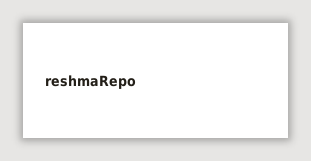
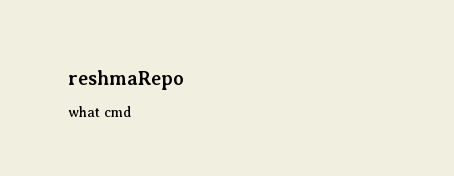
(136, 82) none -> [68,106,131,117] // what cmd

